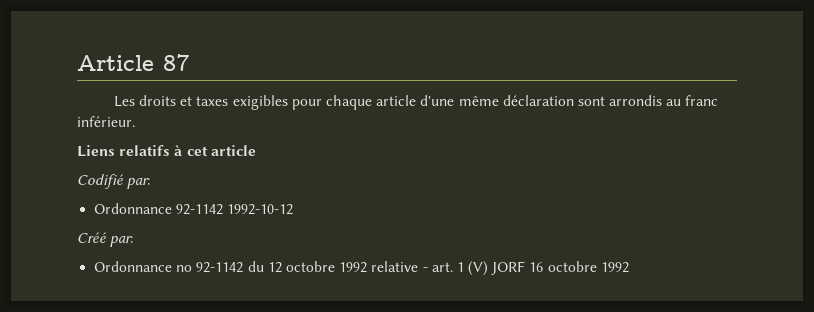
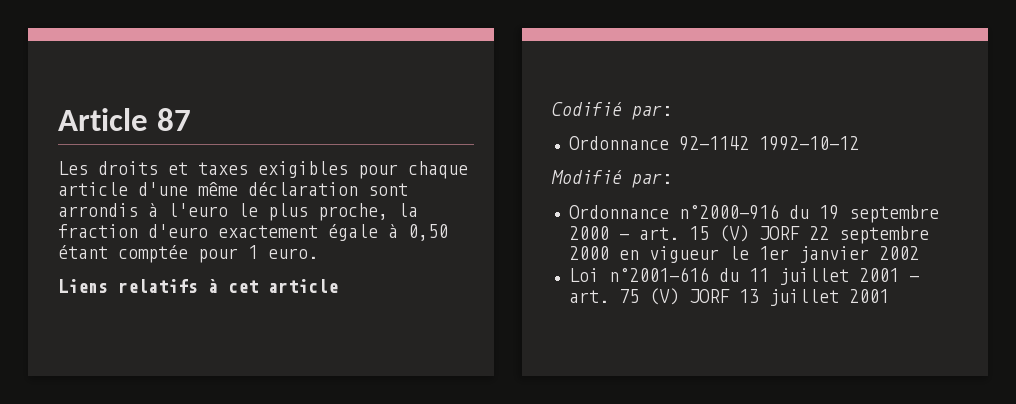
[666,95,719,106] [77,116,135,127] au franc inférieur. -> [148,203,418,221] [58,224,448,241] [58,245,318,263] à l'euro le plus proche, la fraction d'euro exactement égale à 0,50 étant comptée pour 1 euro.
[77,232,134,247] [94,261,629,276] Créé par: // Ordonnance no 92-1142 du 12 octobre 1992 relative - art. 1 (V) JORF 16 octobre 1992 -> [551,170,672,188] [568,204,939,223] [568,225,929,244] [568,246,919,263] [568,267,919,285] [568,288,889,306] Modifié par: // Ordonnance n°2000-916 du 19 septembre 2000 - art. 15 (V) JORF 22 septembre 2000 en vigueur le 1er janvier 2002 // Loi n°2001-616 du 11 juillet 2001 - art. 75 (V) JORF 13 juillet 2001

